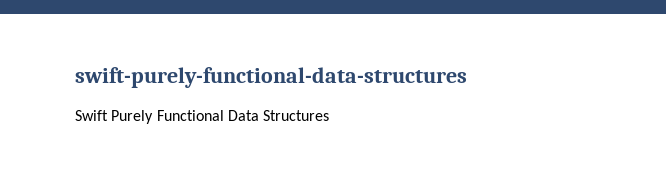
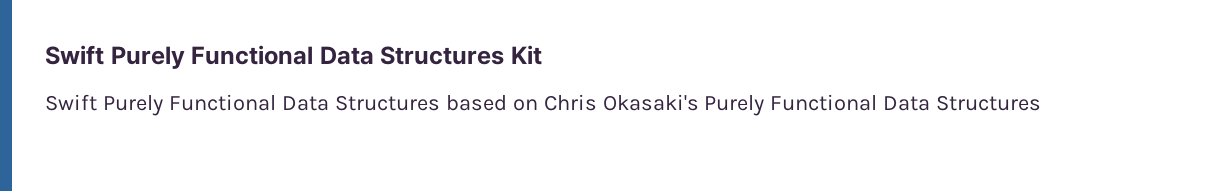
[75,67,467,88] [75,110,330,124] swift-purely-functional-data-structures // Swift Purely Functional Data Structures -> [45,45,543,69] [45,94,1042,116] Swift Purely Functional Data Structures Kit // Swift Purely Functional Data Structures based on Chris Okasaki's Purely Functional Data Structures

